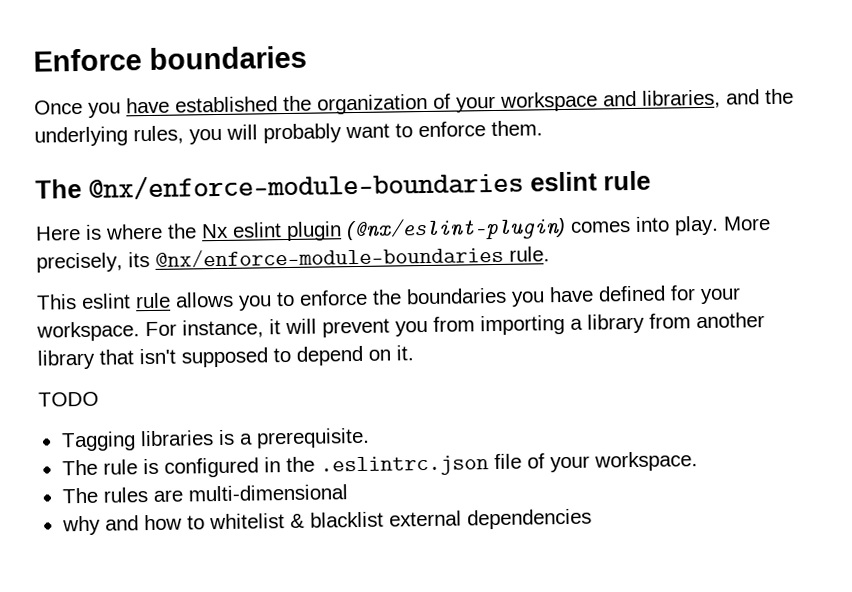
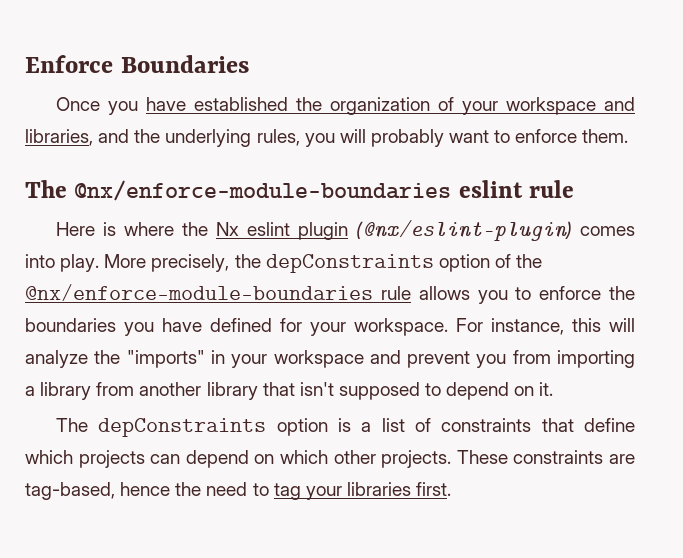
[149,45,307,70] boundaries -> [120,55,249,73] Boundaries
[128,245,550,268] [36,293,131,310] its @nx/enforce-module-boundaries rule. // This eslint -> [234,254,543,273] [25,284,373,301] the depConstraints option of the @nx/enforce-module-boundaries
[269,318,317,335] it will -> [572,318,635,332] [25,350,401,368] this will analyze the "imports" in your workspace and
[38,391,99,407] [60,427,370,452] [61,451,698,478] [61,484,348,504] [61,508,592,536] TODO // Tagging libraries is a prerequisite. // The rule is configured in the .eslintrc.json file of your workspace. // The rules are multi-dimensional // why and how to whitelist & blacklist external dependencies -> [55,418,636,437] [25,450,636,468] [25,482,452,500] The depConstraints option is a list of constraints that define which projects can depend on which other projects. These constraints are tag-based, hence the need to tag your libraries first.

